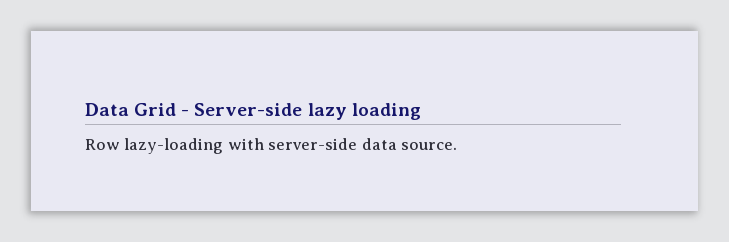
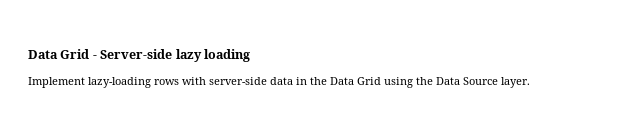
[85,138,458,154] Row lazy-loading with server-side data source. -> [28,77,530,88] Implement lazy-loading rows with server-side data in the Data Grid using the Data Source layer.

